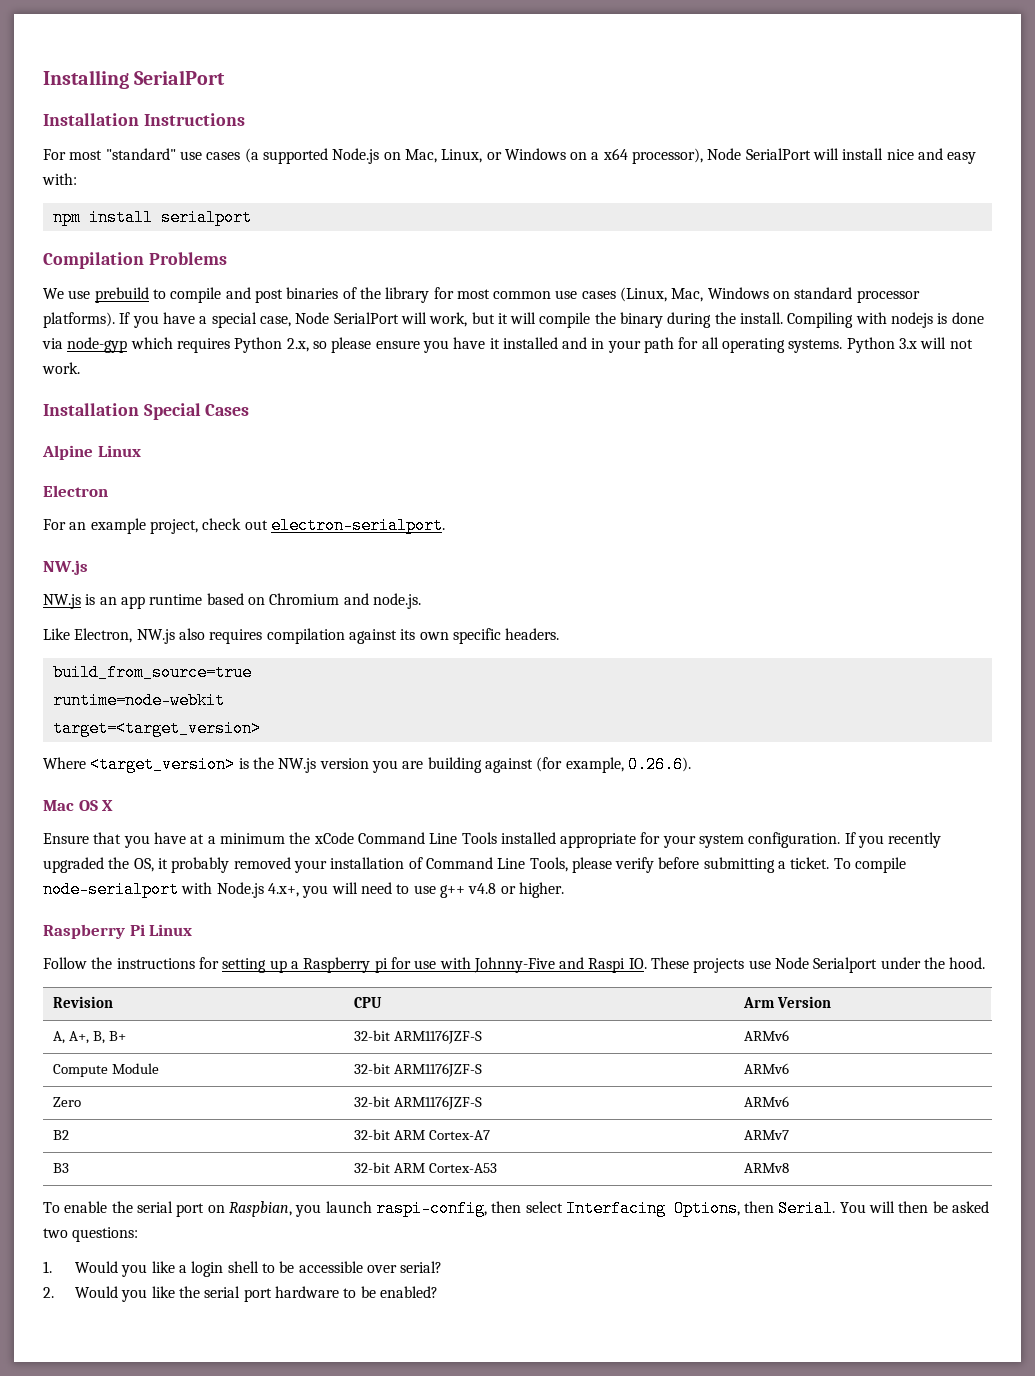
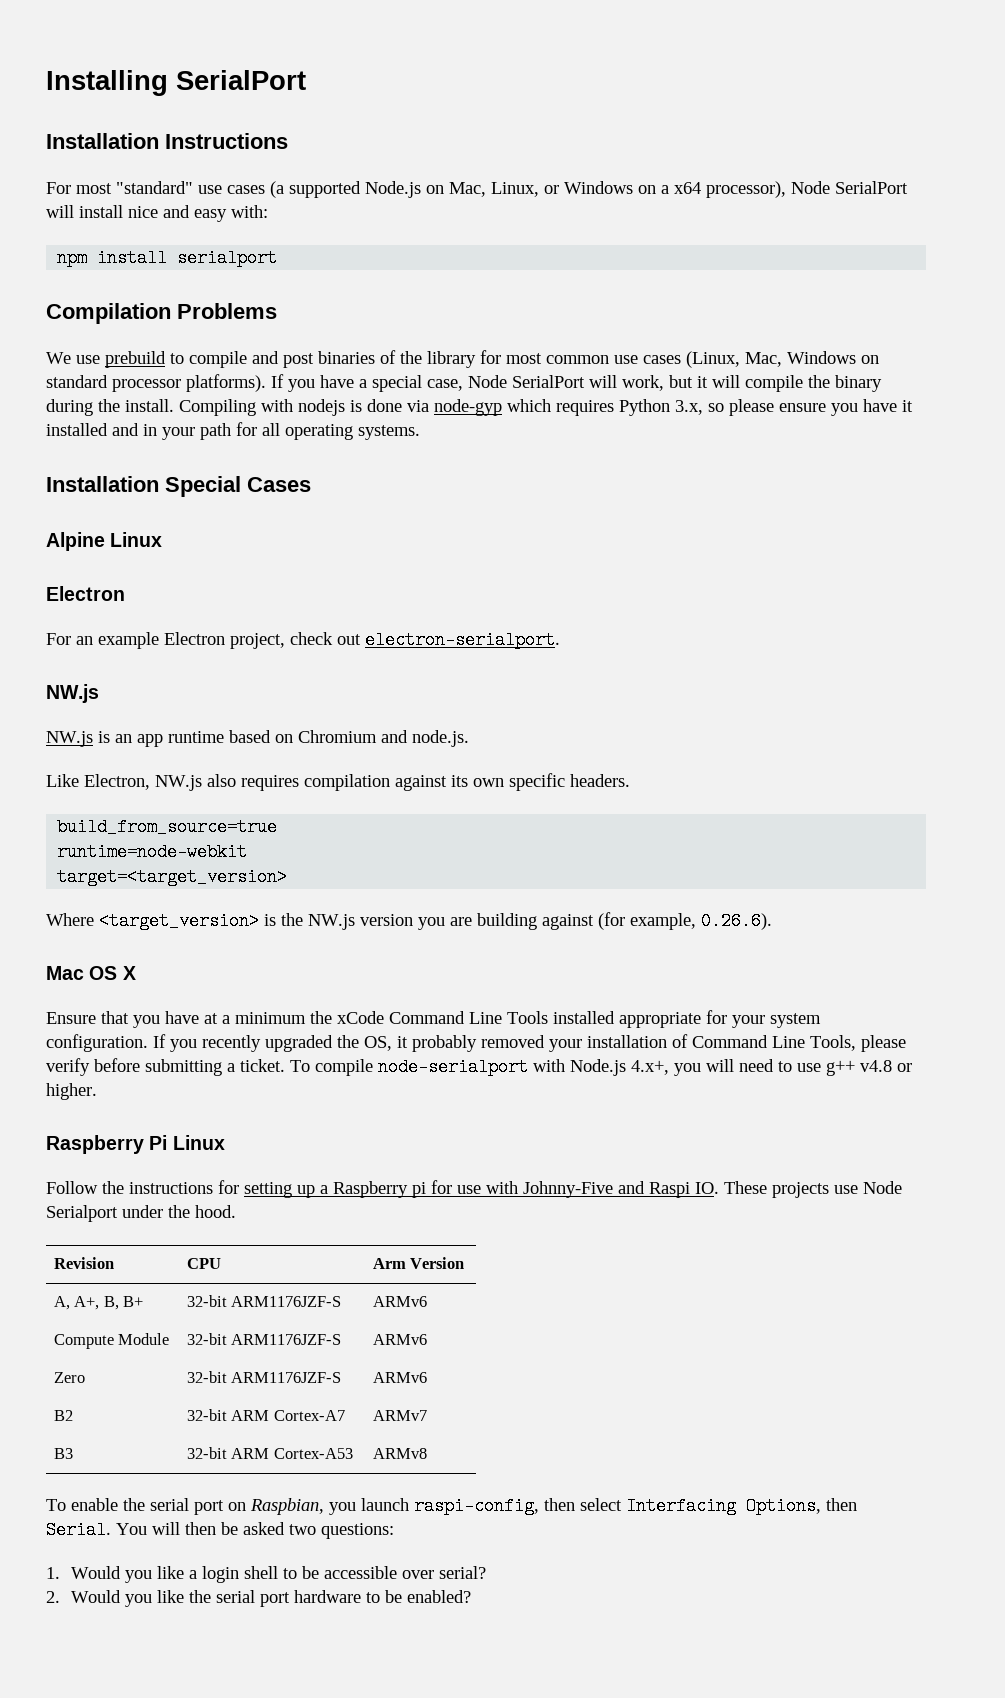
[286,338,309,352] 2.x, -> [675,400,703,415] 3.x,
[846,337,973,353] [42,362,80,374] Python 3.x will not work. -> (420, 432) none
(146, 526) none -> [164,632,225,645] Electron

